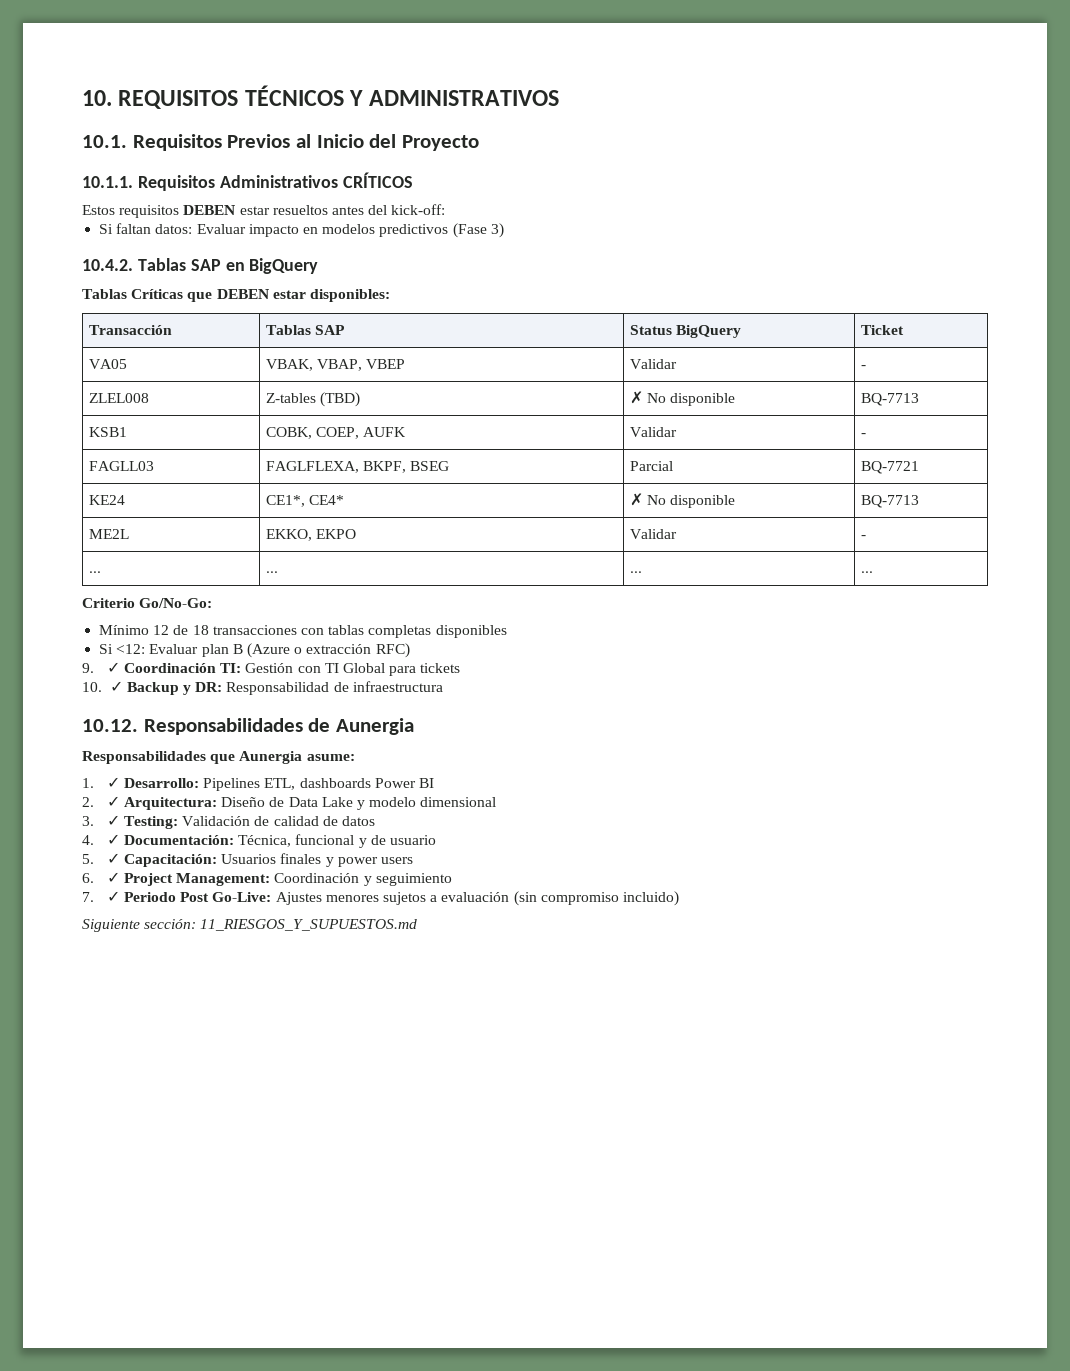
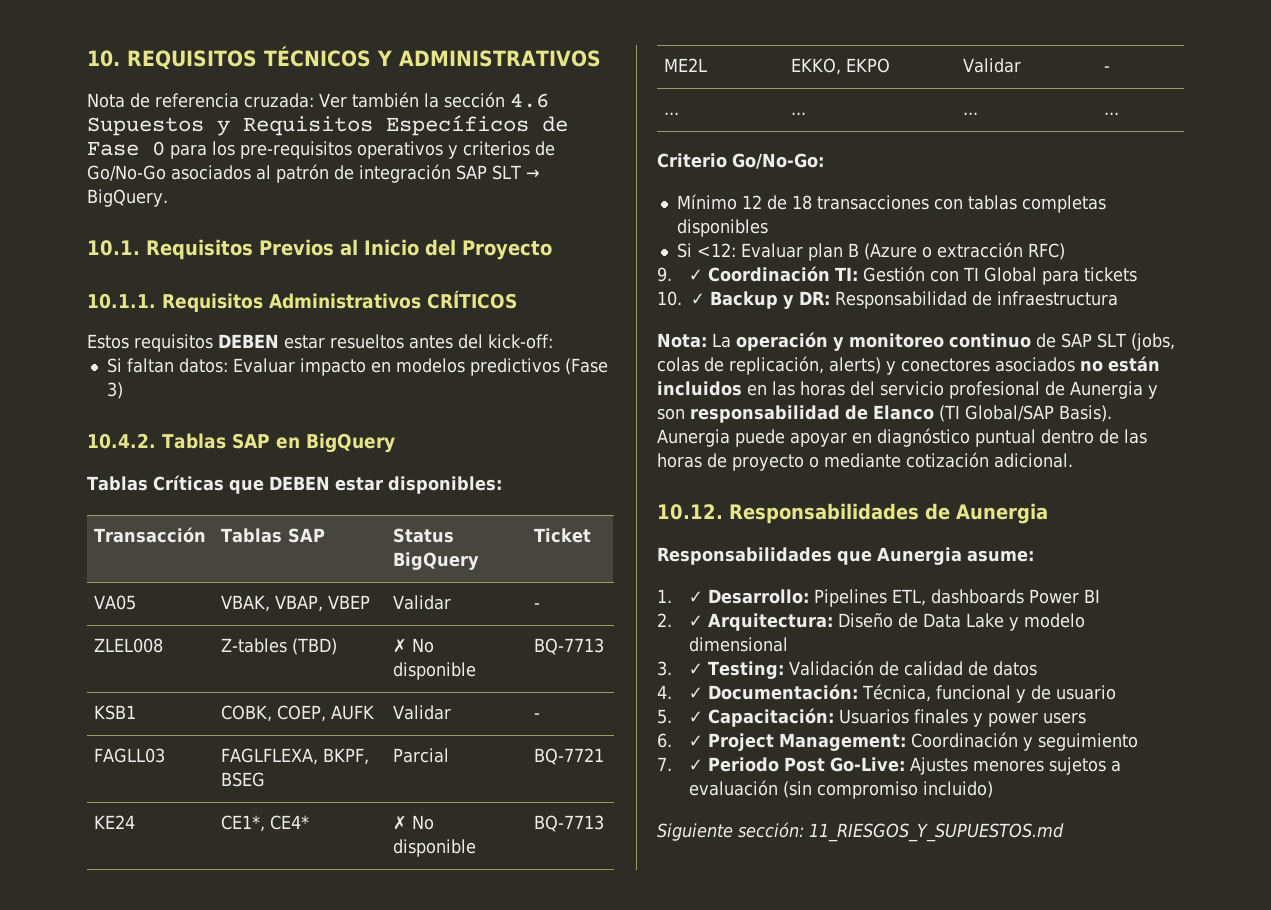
(559, 98) none -> [87,92,549,108] [87,115,568,136] [87,141,555,159] [87,164,540,183] [87,189,168,207] // Nota de referencia cruzada: Ver también la sección 4.6 Supuestos y Requisitos Específicos de Fase 0 para los pre-requisitos operativos y criterios de Go/No-Go asociados al patrón de integración SAP SLT → BigQuery.
(443, 686) none -> [657,332,1175,351] [657,356,1160,375] [657,381,1158,399] [657,405,1112,423] [657,428,1147,447] [657,452,1073,471] // Nota: La operación y monitoreo continuo de SAP SLT (jobs, colas de replicación, alerts) y conectores asociados no están incluidos en las horas del servicio profesional de Aunergia y son responsabilidad de Elanco (TI Global/SAP Basis). Aunergia puede apoyar en diagnóstico puntual dentro de las horas de proyecto o mediante cotización adicional.

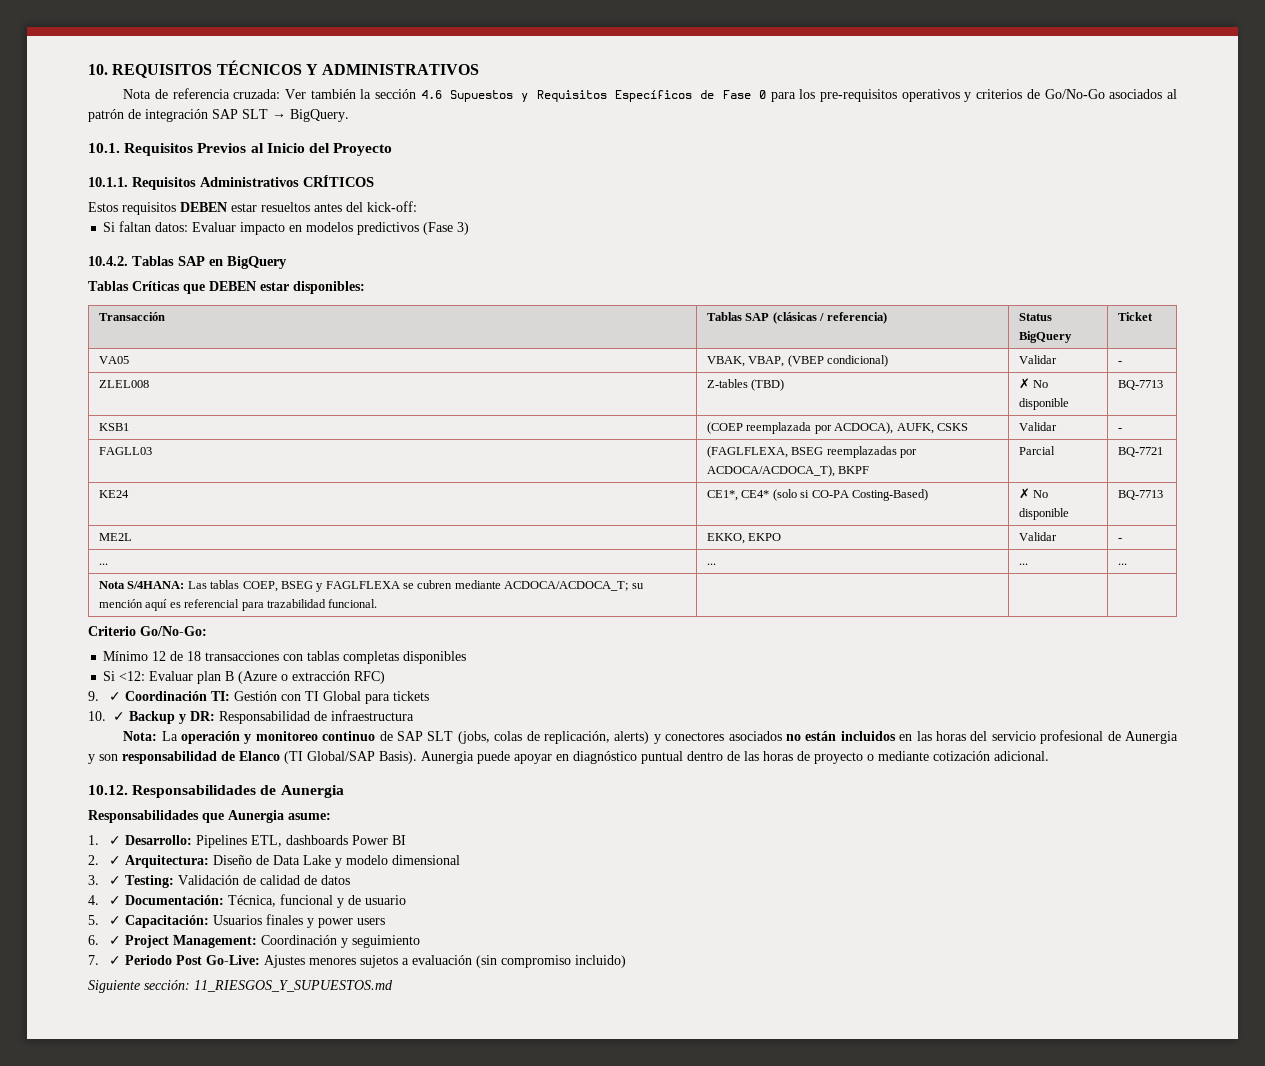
(326, 535) none -> [772,312,887,324] (clásicas / referencia)
[328,595,371,609] VBEP -> [787,355,889,367] (VBEP condicional)
[221,705,375,722] COBK, COEP, AUFK -> [707,422,968,434] (COEP reemplazada por ACDOCA), AUFK, CSKS
[221,748,370,765] [221,772,266,787] FAGLFLEXA, BKPF, BSEG -> [707,446,918,458] [707,465,870,477] (FAGLFLEXA, BSEG reemplazadas por ACDOCA/ACDOCA_T), BKPF
(310, 822) none -> [772,489,928,501] (solo si CO-PA Costing-Based)
(1120, 113) none -> [99,580,644,592] [99,599,378,611] // Nota S/4HANA: Las tablas COEP, BSEG y FAGLFLEXA se cubren mediante ACDOCA/ACDOCA_T; su mención aquí es referencial para trazabilidad funcional. | | |

